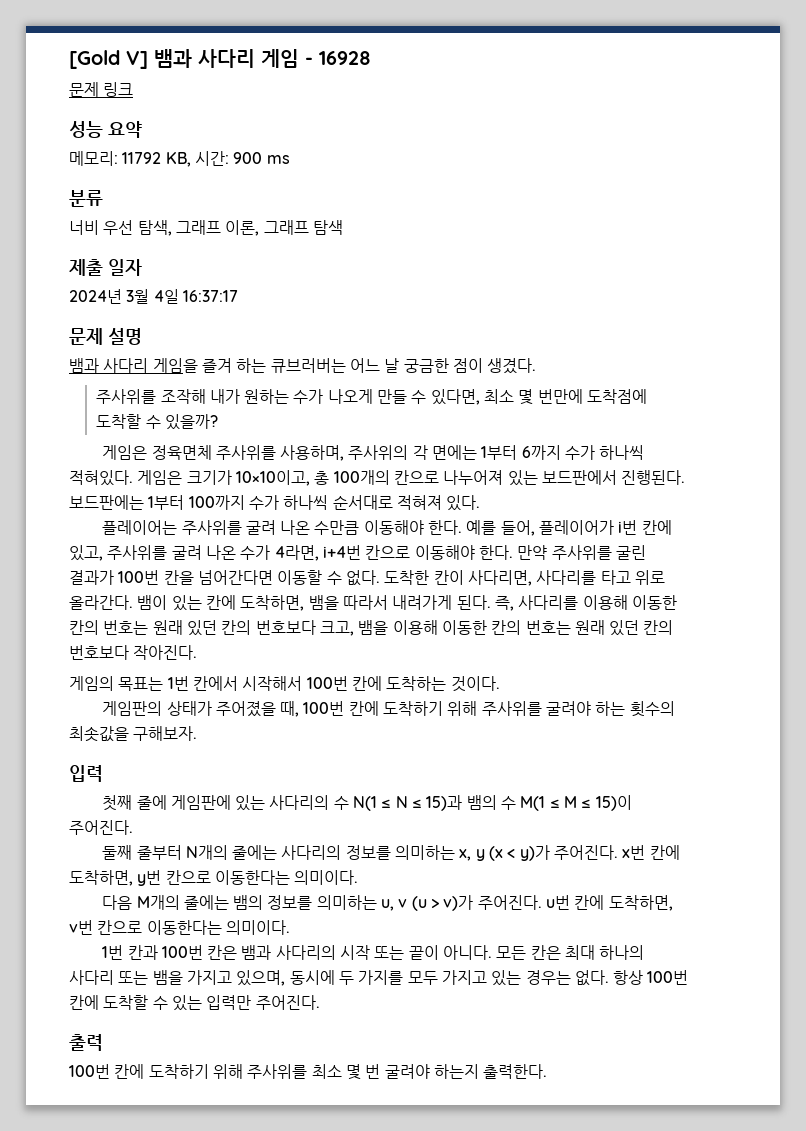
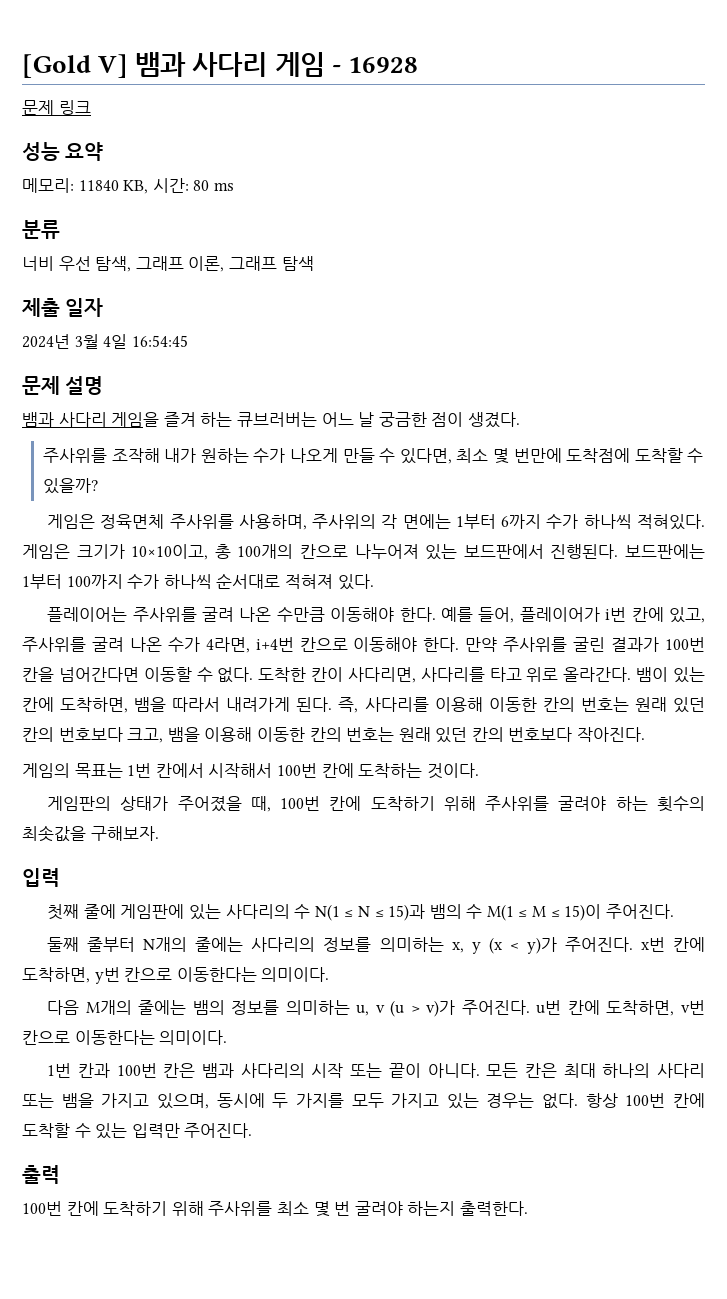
[122,152,162,164] 11792 -> [78,180,119,191] 11840
[233,152,263,164] 900 -> [193,180,210,191] 80
[182,290,238,302] 16:37:17 -> [131,335,188,347] 16:54:45

